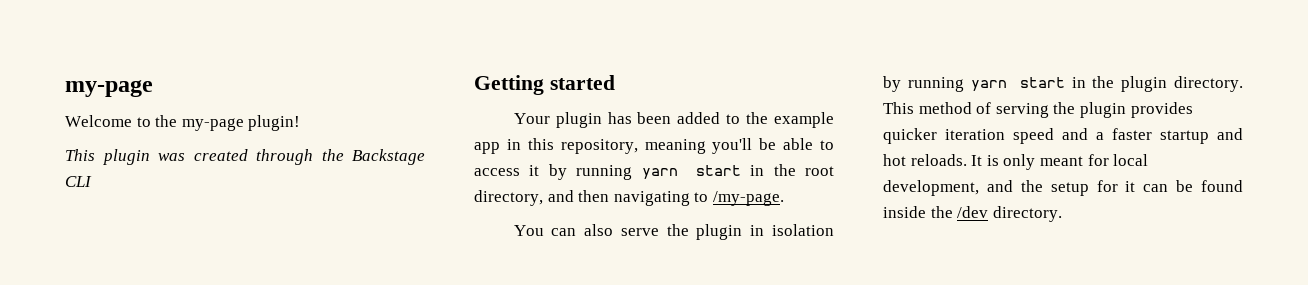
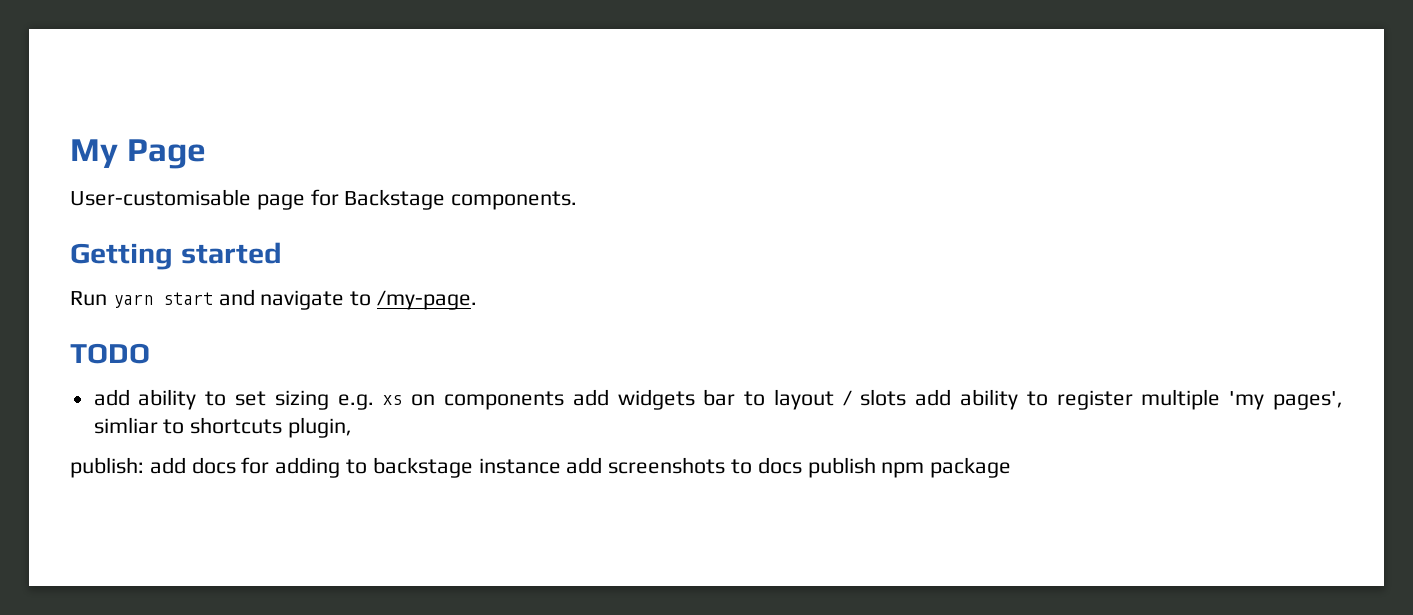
[65,80,153,97] [65,115,301,131] [65,149,425,165] [65,176,92,187] [474,75,615,95] [513,112,834,128] [474,138,834,154] [474,164,834,180] [474,190,784,206] [513,224,834,240] [883,76,1243,92] [883,102,1193,118] [883,128,1243,144] [883,154,1149,170] [883,180,1243,196] [883,206,1062,222] my-page // Welcome to the my-page plugin! // This plugin was created through the Backstage CLI // Getting started // Your plugin has been added to the example app in this repository, meaning you'll be able to access it by running yarn start in the root directory, and then navigating to /my-page. // You can also serve the plugin in isolation by running yarn start in the plugin directory. This method of serving the plugin provides quicker iteration speed and a faster startup and hot reloads. It is only meant for local development, and the setup for it can be found inside the /dev directory. -> [70,139,207,169] [70,189,578,210] [70,242,282,270] [70,289,478,310] [70,343,150,364] [93,389,1343,410] [93,417,353,438] [70,457,1012,478] My Page // User-customisable page for Backstage components. // Getting started // Run yarn start and navigate to /my-page. // TODO // add ability to set sizing e.g. xs on components add widgets bar to layout / slots add ability to register multiple 'my pages', simliar to shortcuts plugin, // publish: add docs for adding to backstage instance add screenshots to docs publish npm package

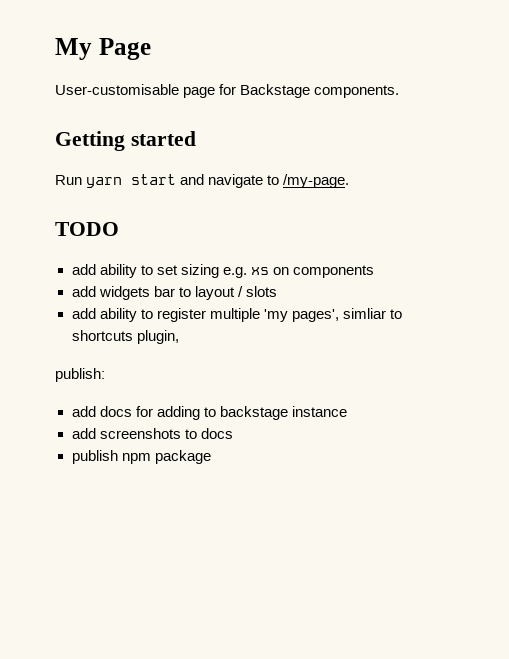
(564, 400) none -> (374, 271) //
(907, 397) none -> (277, 291) //
(144, 467) none -> (105, 375) //
(561, 466) none -> (347, 411) //
(802, 465) none -> (233, 433) //

